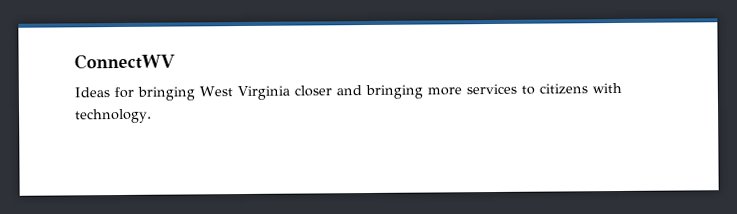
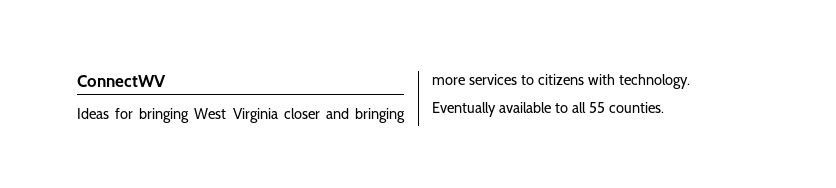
(152, 116) none -> [432,102,664,117] // Eventually available to all 55 counties.

